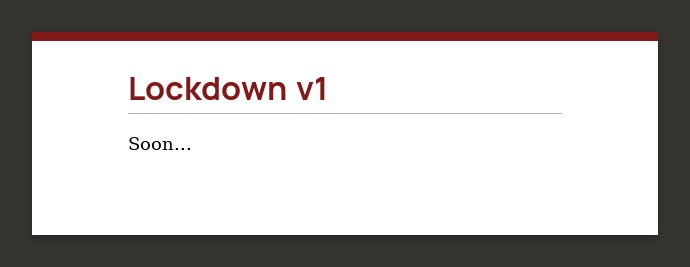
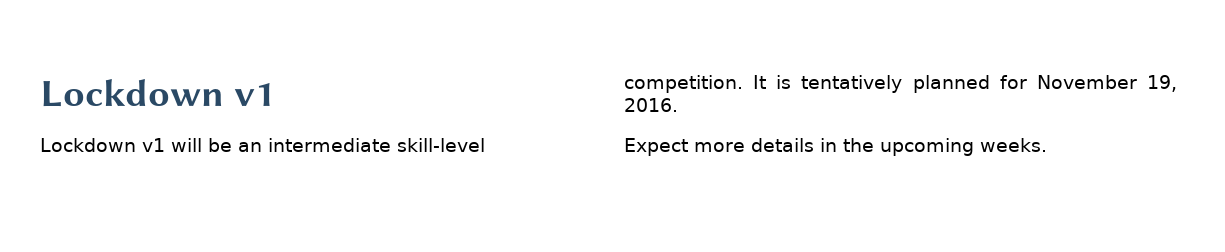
[128,137,192,150] Soon... -> [40,138,485,152] [624,75,1177,93] [624,98,678,112] [624,138,1047,156] Lockdown v1 will be an intermediate skill-level competition. It is tentatively planned for November 19, 2016. // Expect more details in the upcoming weeks.

